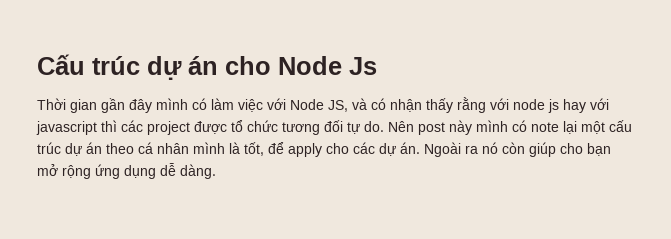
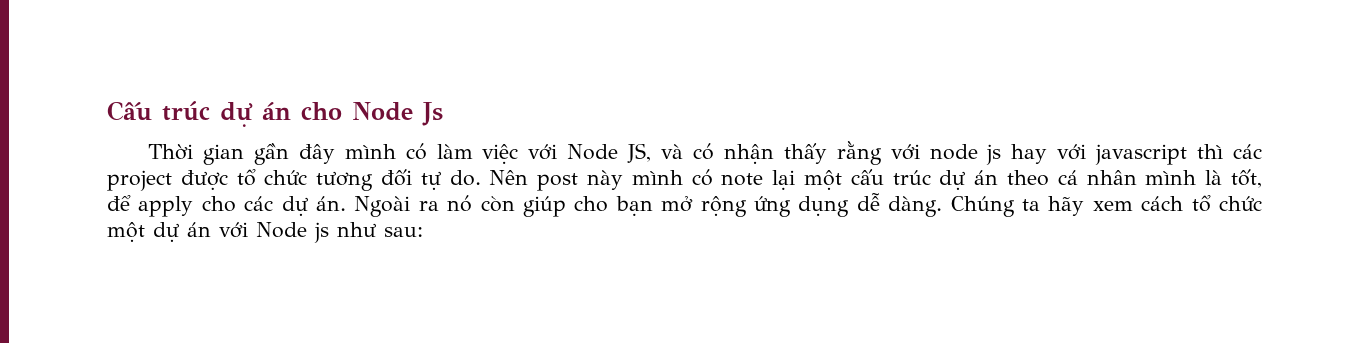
(216, 171) none -> [950,195,1262,217] [107,222,423,243] Chúng ta hãy xem cách tổ chức một dự án với Node js như sau:

